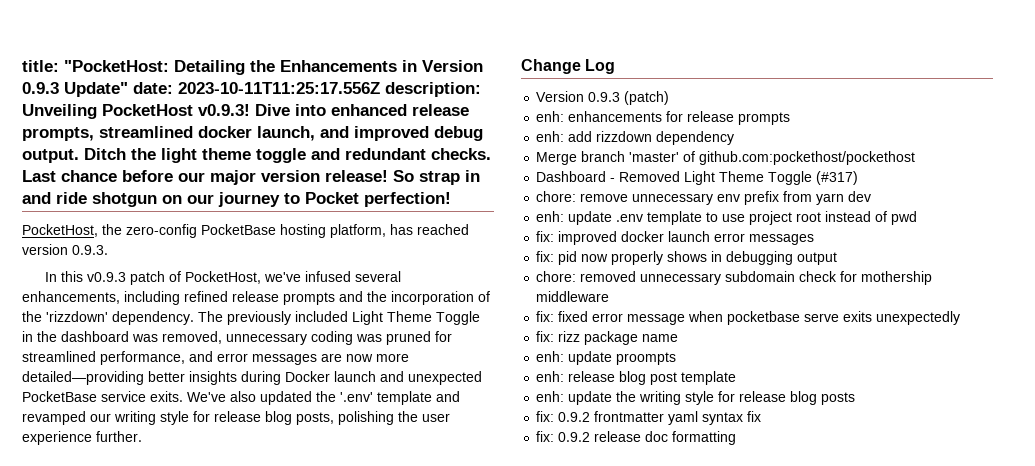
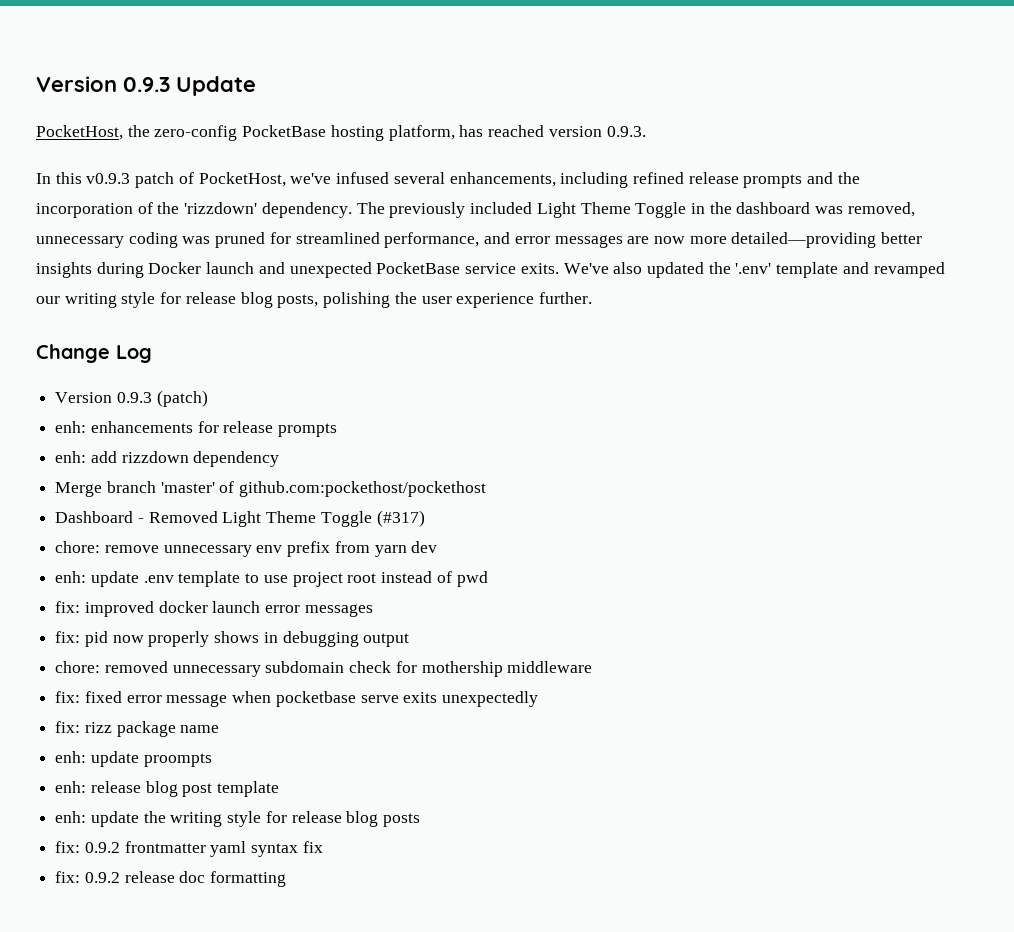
[22,60,483,75] [22,82,481,97] [22,104,469,119] [22,126,483,141] [22,148,491,163] [22,170,480,185] [22,192,451,207] title: "PocketHost: Detailing the Enhancements in Version 0.9.3 Update" date: 2023-10-11T11:25:17.556Z description: Unveiling PocketHost v0.9.3! Dive into enhanced release prompts, streamlined docker launch, and improved debug output. Ditch the light theme toggle and redundant checks. Last chance before our major version release! So strap in and ride shotgun on our journey to Pocket perfection! -> [36,76,256,96] Version 0.9.3 Update

